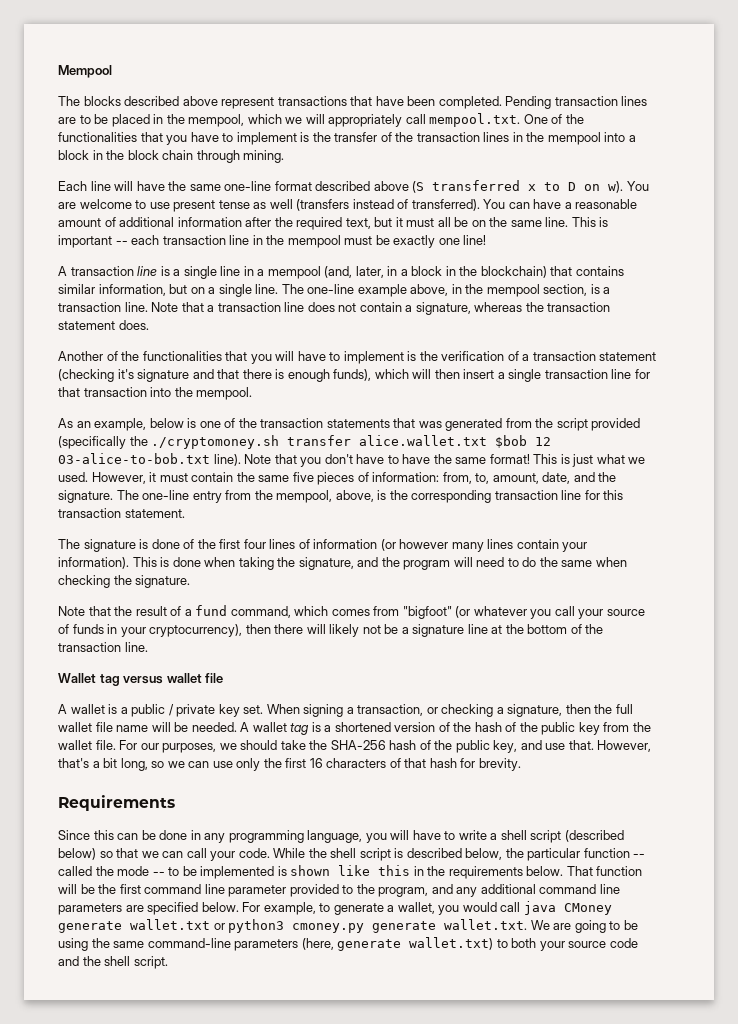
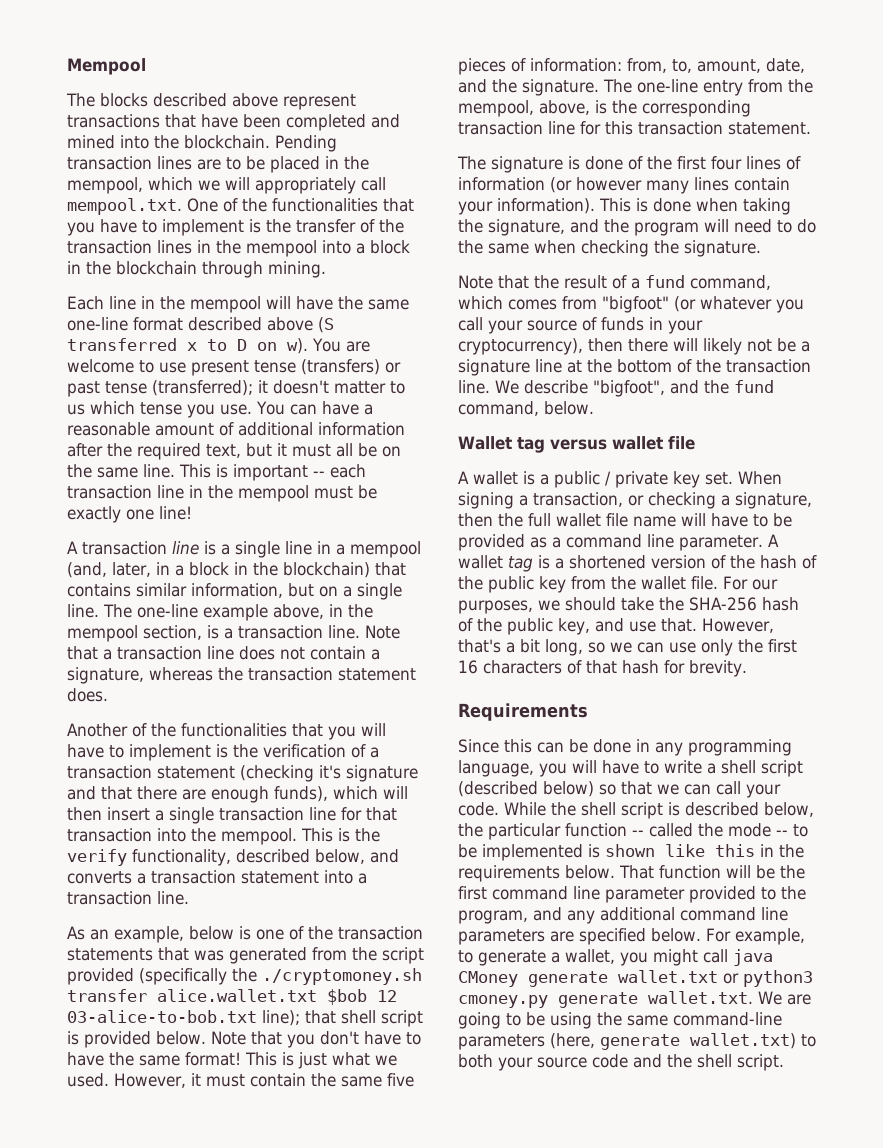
[438,96,502,109] completed. -> [286,114,400,131] [67,135,270,149] completed and mined into the blockchain.
[127,150,194,160] block chain -> [116,261,197,275] blockchain
(111, 186) none -> [141,296,261,313] in the mempool
[253,199,480,211] as well (transfers instead of transferred). -> [301,359,401,375] [67,380,405,397] [67,401,252,418] (transfers) or past tense (transferred); it doesn't matter to us which tense you use.
[275,369,285,379] is -> [182,789,206,800] are
(253, 393) none -> [301,828,380,842] [67,849,399,866] [67,870,367,884] [67,891,189,905] This is the verify functionality, described below, and converts a transaction statement into a transaction line.
[213,454,241,466] line). -> [262,1010,423,1027] [67,1031,206,1048] line); that shell script is provided below.
(148, 647) none -> [495,380,774,397] [458,401,594,416] We describe "bigfoot", and the fund command, below.
[174,722,237,732] be needed. -> [711,513,792,527] [458,534,763,551] have to be provided as a command line parameter.
[462,902,497,912] would -> [653,949,698,966] might

